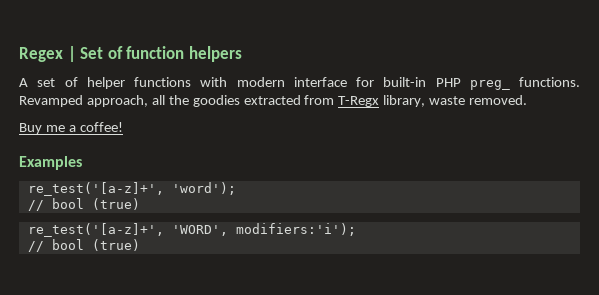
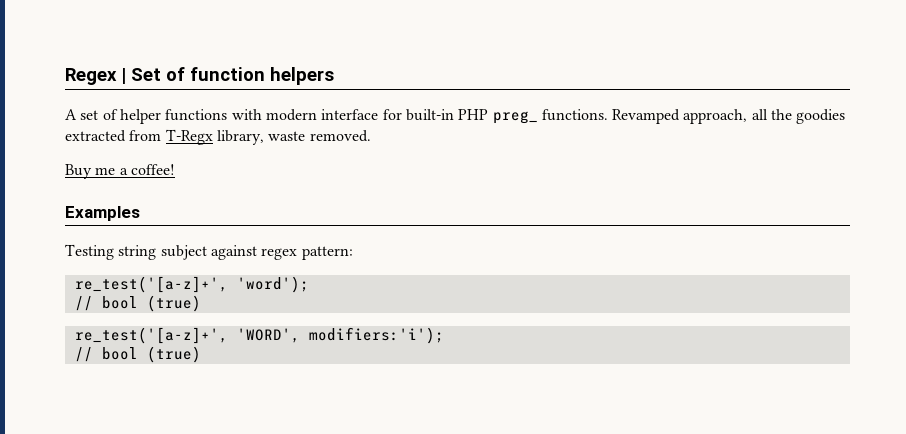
(82, 163) none -> [65,244,353,260] // Testing string subject against regex pattern:

